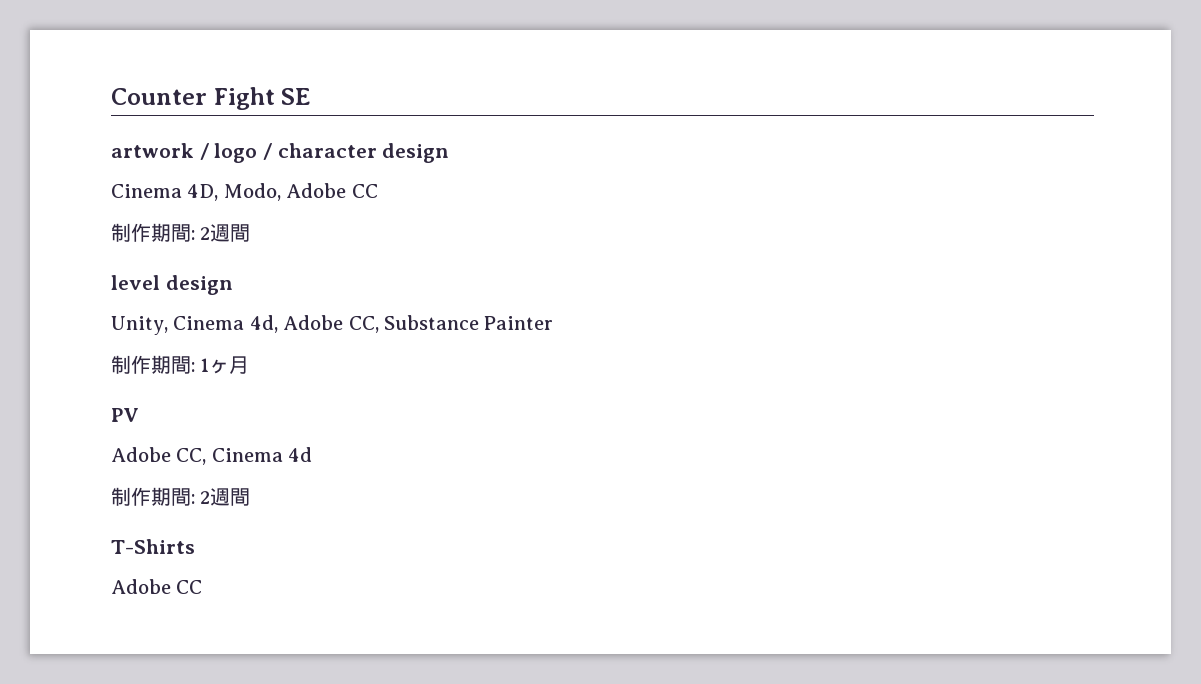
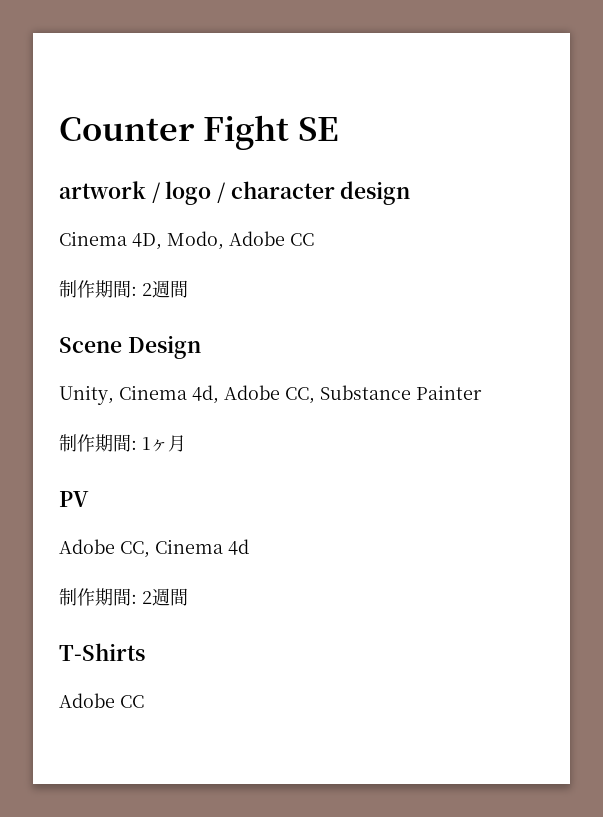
[111,275,233,295] level design -> [59,335,201,359] Scene Design

